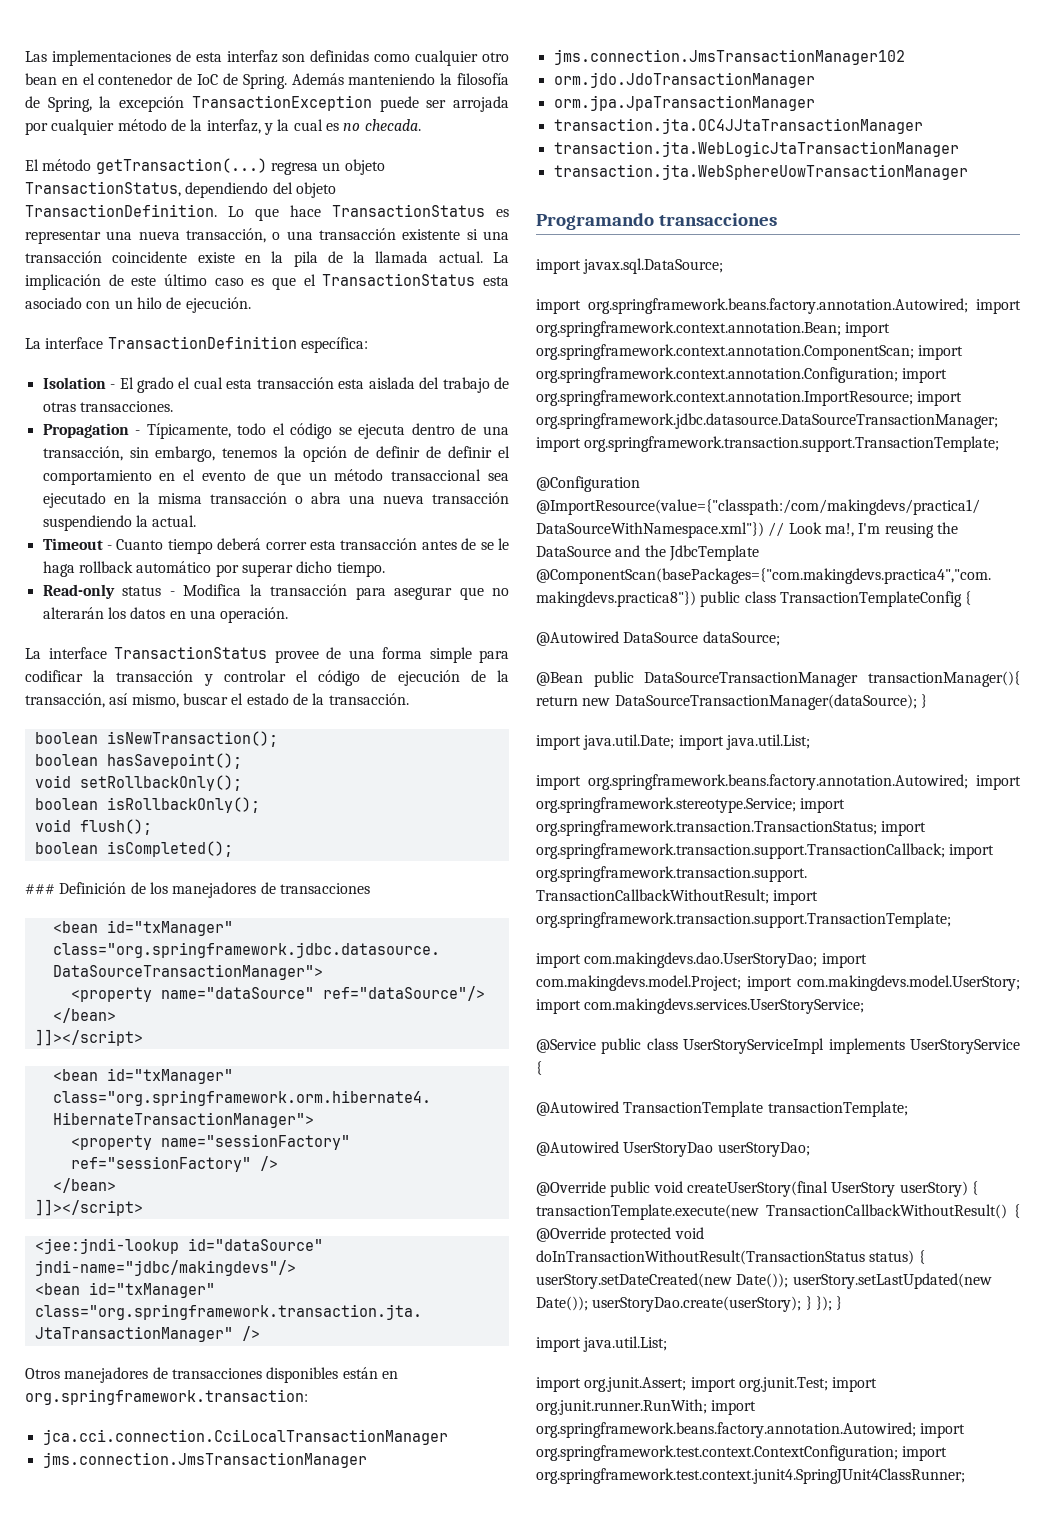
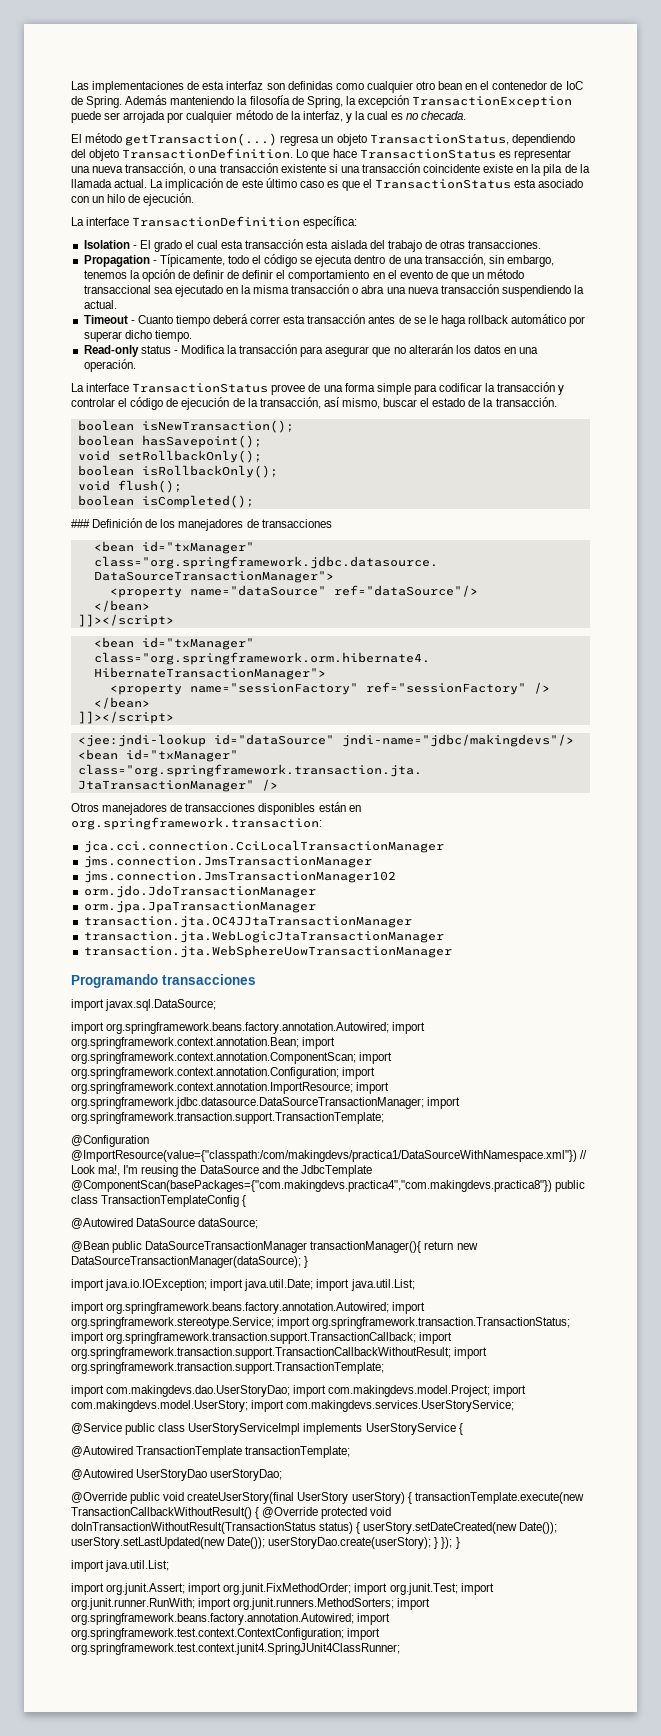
(581, 742) none -> [105,1279,244,1291] java.io.IOException; import
(736, 1384) none -> [223,1583,388,1595] org.junit.FixMethodOrder; import
(757, 1407) none -> [233,1598,431,1610] org.junit.runners.MethodSorters; import

